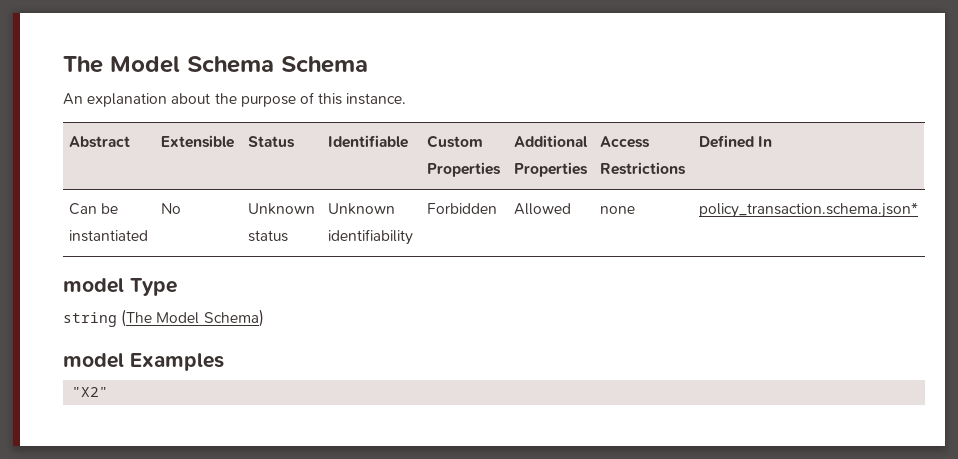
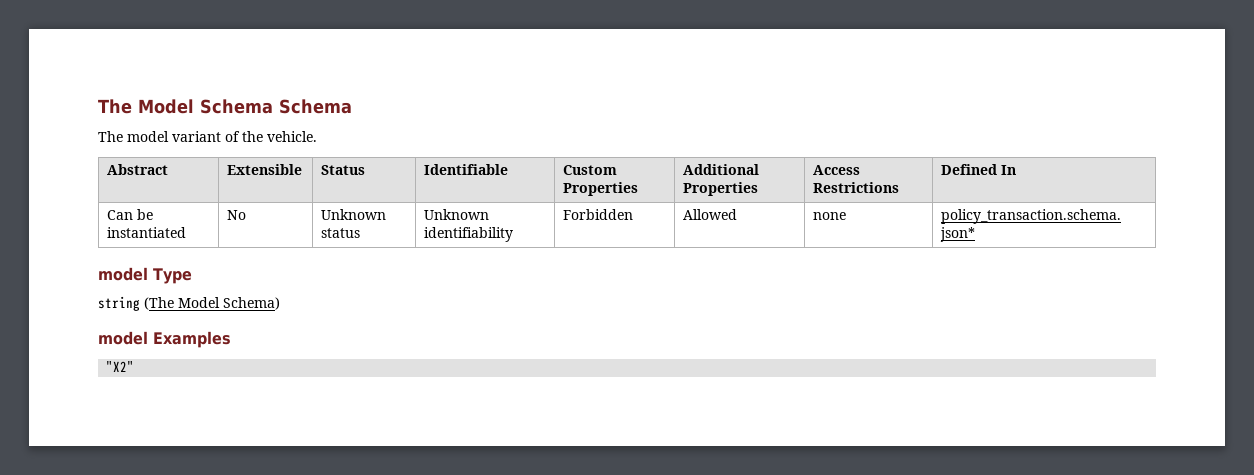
[63,92,407,107] An explanation about the purpose of this instance. -> [98,131,317,142] The model variant of the vehicle.

